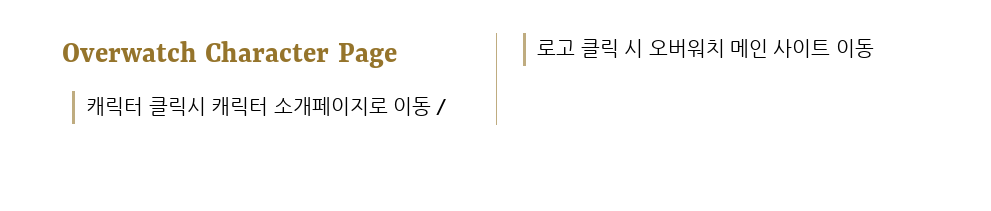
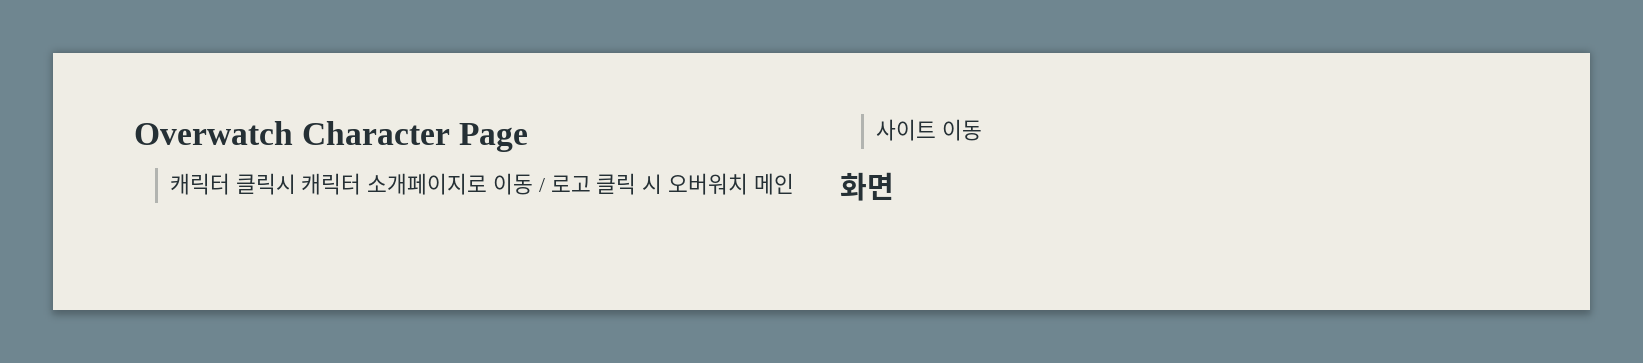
(874, 48) none -> [840,172,894,201] // 화면

